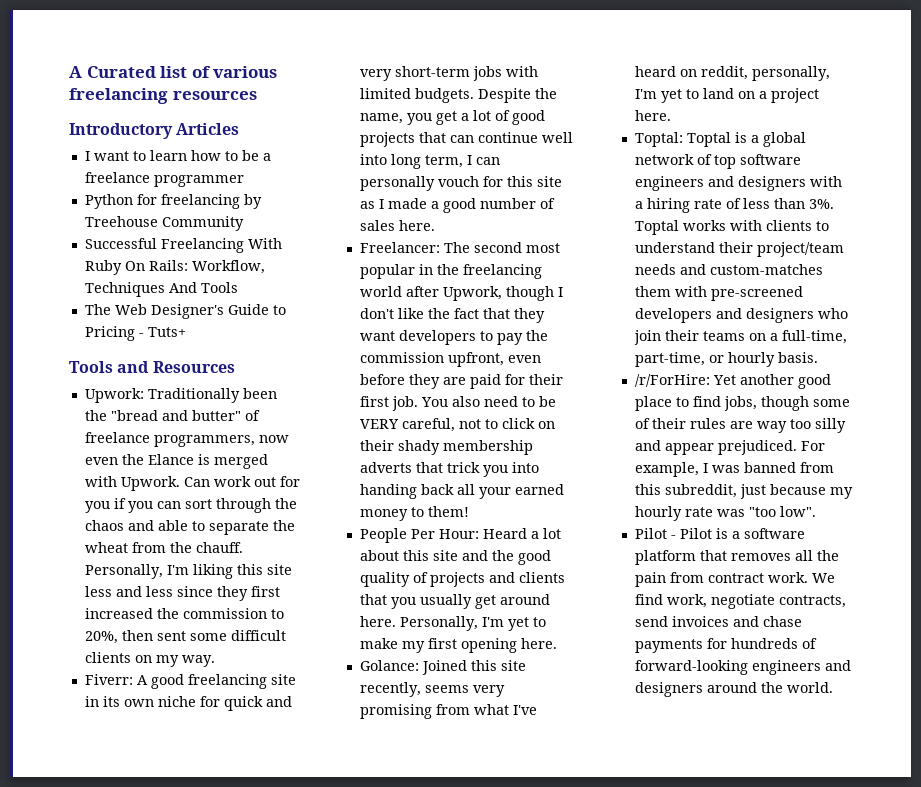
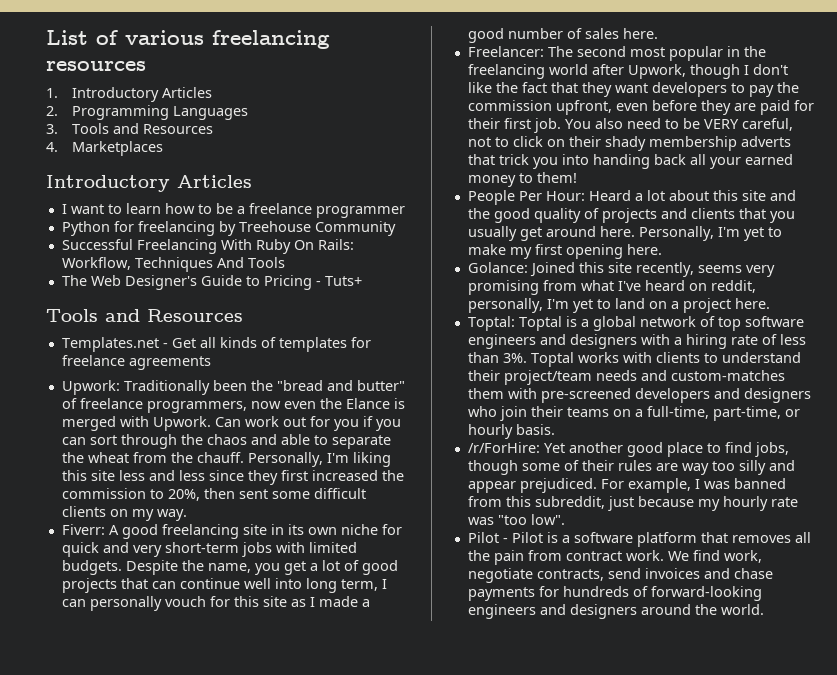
[69,66,188,78] A Curated list -> [46,30,88,45] List
(257, 95) none -> [46,87,213,102] [46,105,249,120] [46,123,214,134] [46,141,164,156] // 1. Introductory Articles // 2. Programming Languages // 3. Tools and Resources // 4. Marketplaces
(235, 367) none -> [61,337,371,352] [61,355,211,370] // Templates.net - Get all kinds of templates for freelance agreements

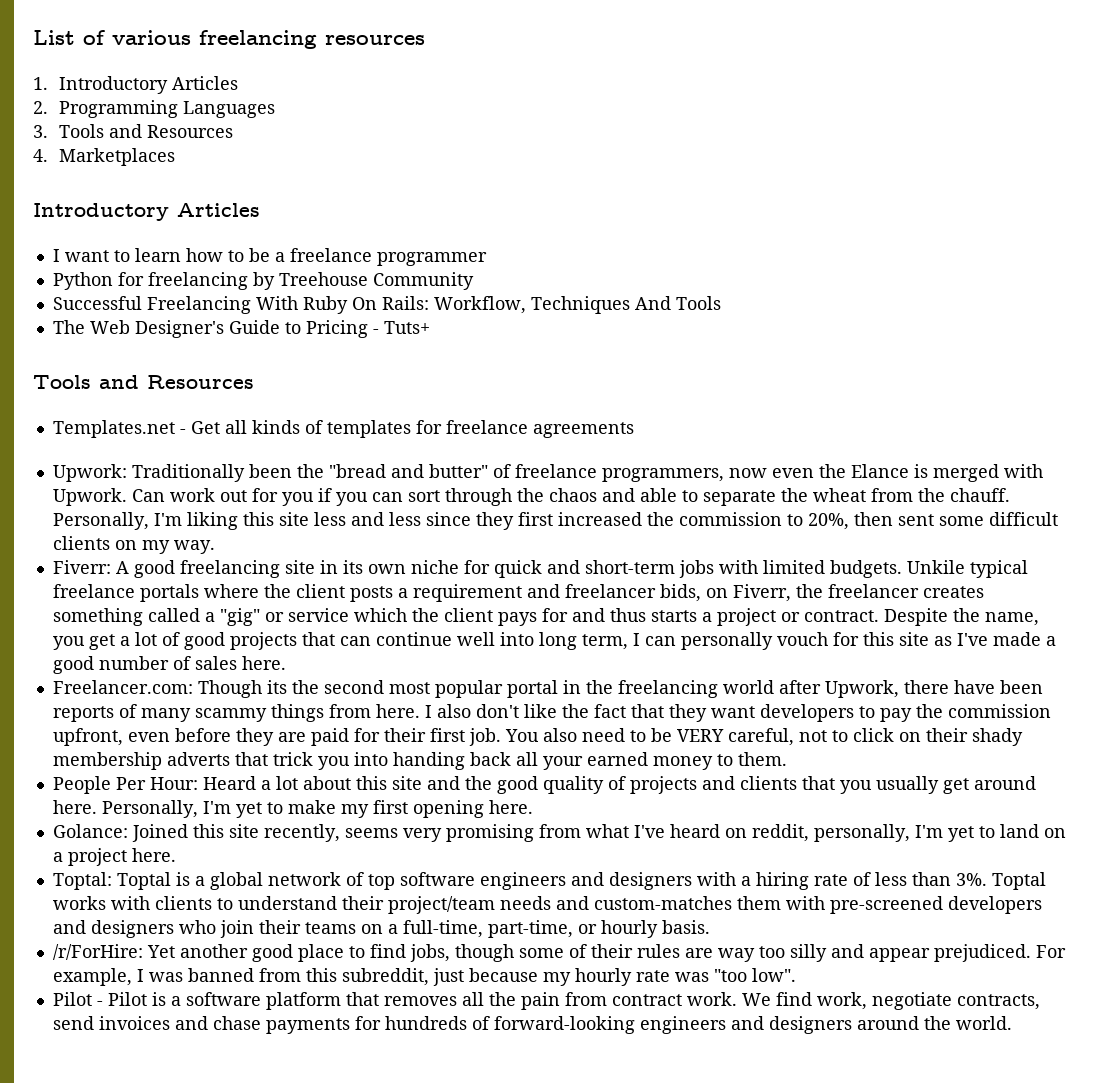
[132,545,162,557] very -> (580, 567) none
(122, 567) none -> [906,560,1028,578] [52,584,984,602] [52,608,879,626] Unkile typical freelance portals where the client posts a requirement and freelancer bids, on Fiverr, the freelancer creates something called a "gig" or service which the client pays for and thus starts a project or contract.
[309,597,315,607] I -> [956,633,988,646] I've
[467,46,573,57] Freelancer: The -> [52,680,319,698] Freelancer.com: Though its the
(723, 53) none -> [506,680,558,698] portal
[689,64,749,79] though I -> [903,680,1043,694] [52,704,471,722] there have been reports of many scammy things from here. I also
[536,172,577,183] them! -> [737,752,787,766] them.

